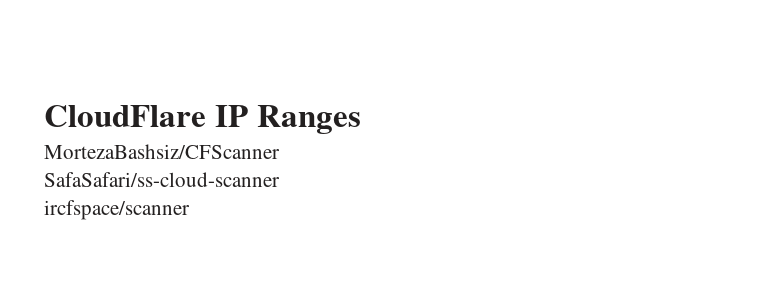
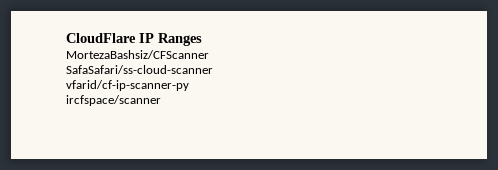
(280, 179) none -> [66,80,189,91] // vfarid/cf-ip-scanner-py

